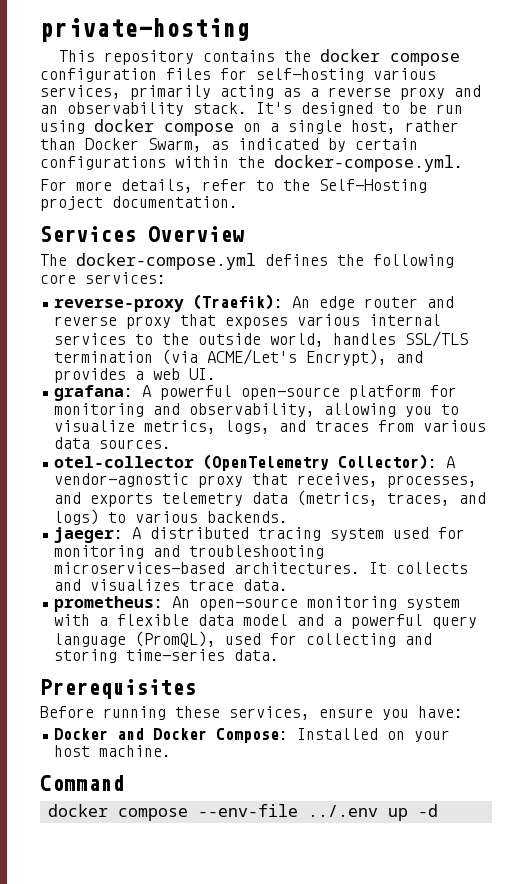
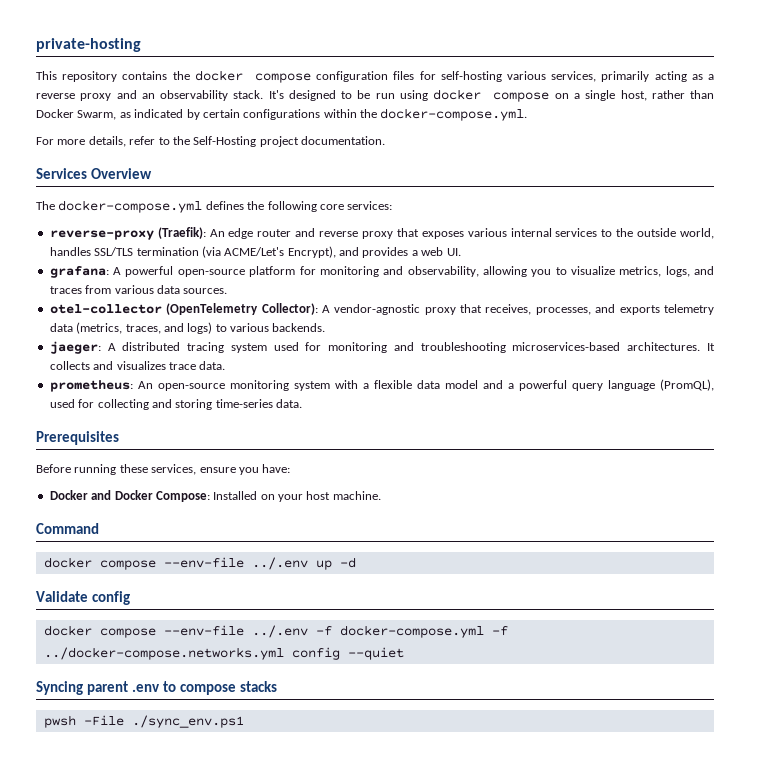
(438, 810) none -> [36,591,130,605] [43,625,508,638] [43,647,404,660] [36,681,277,695] [43,715,244,728] // Validate config // docker compose --env-file ../.env -f docker-compose.yml -f ../docker-compose.networks.yml config --quiet // Syncing parent .env to compose stacks // pwsh -File ./sync_env.ps1

